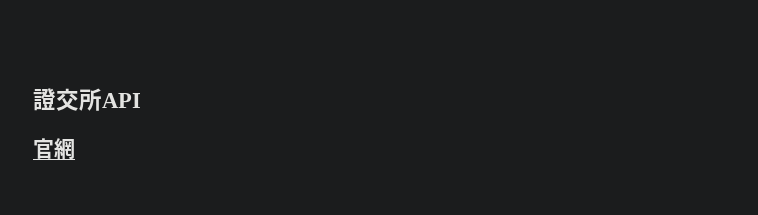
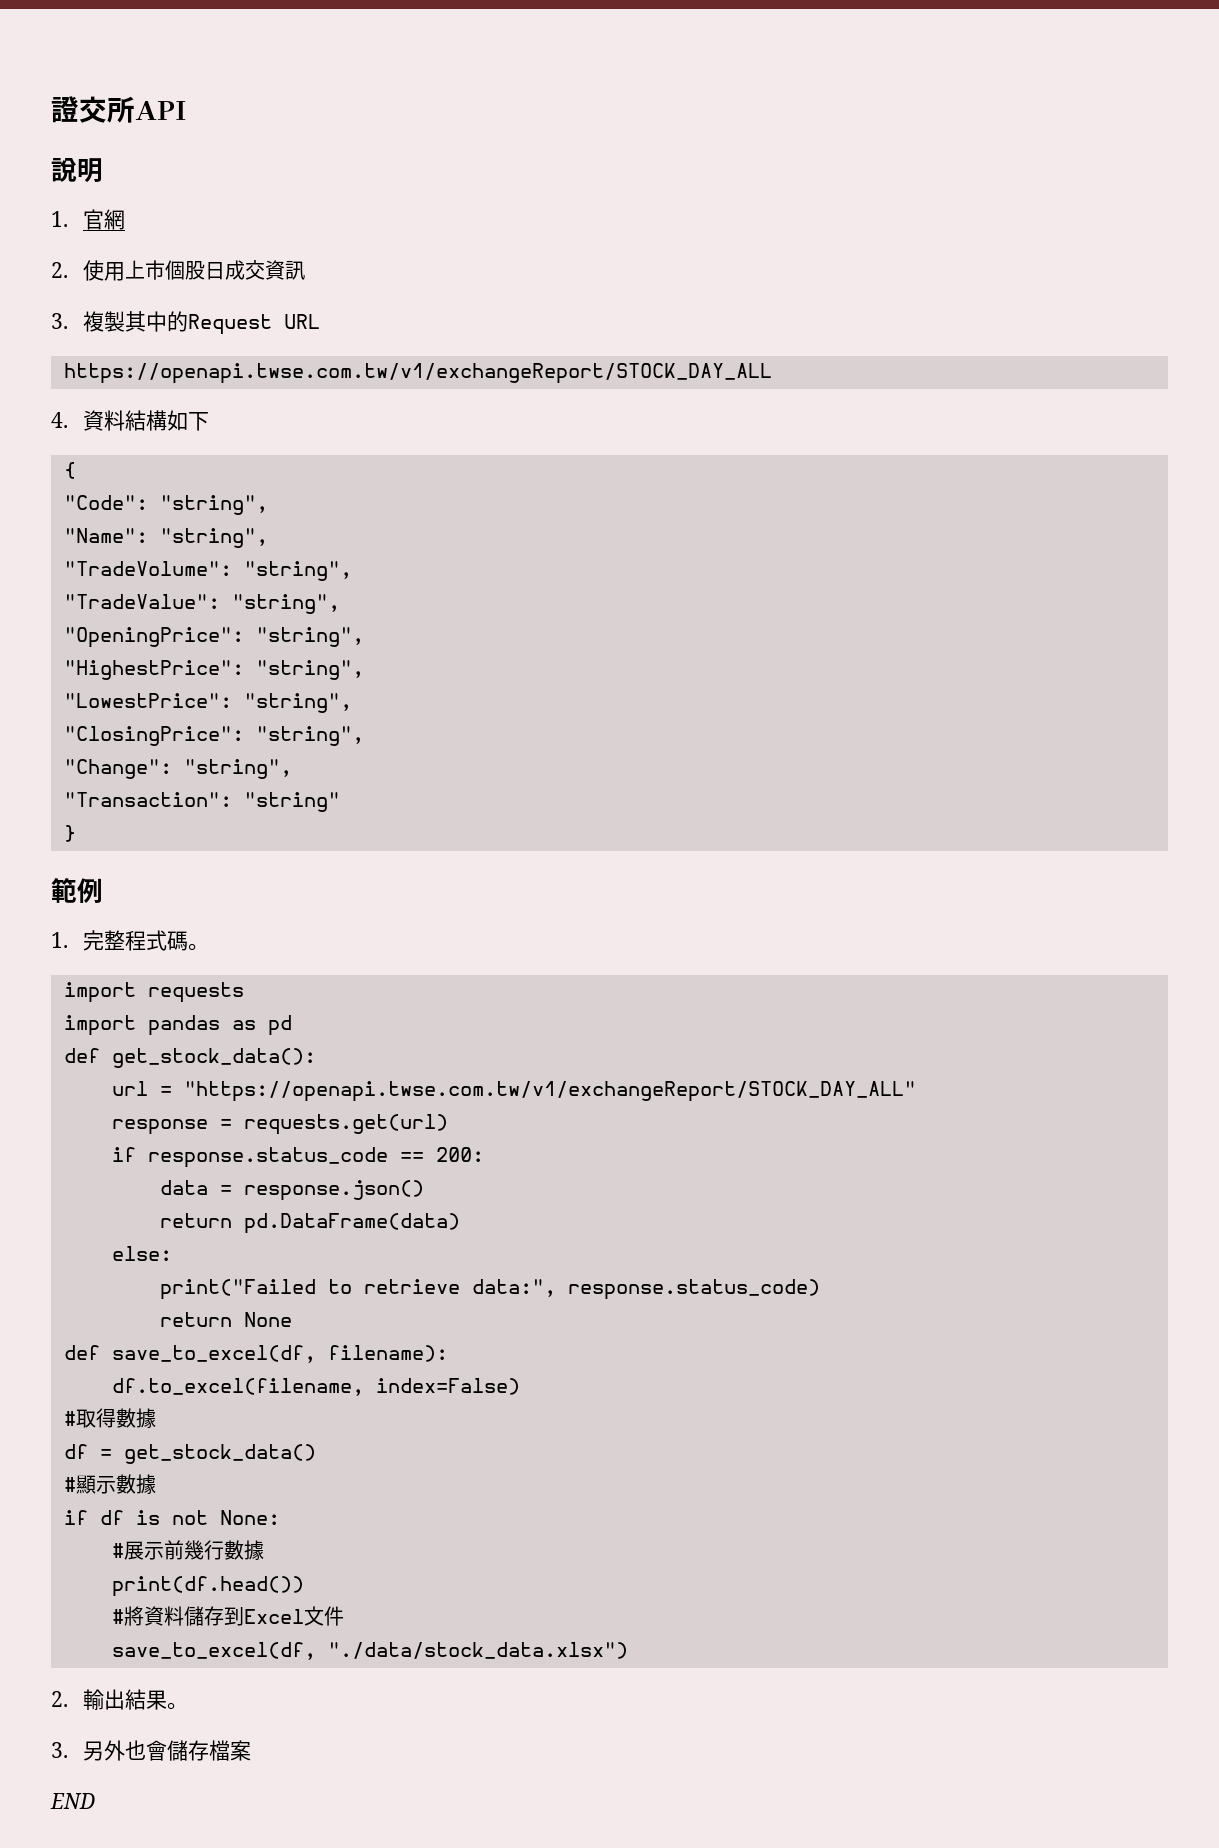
(141, 100) none -> [51,158,103,183] [51,211,68,227] 說明 // 1.
(75, 149) none -> [51,260,305,281] [51,311,320,335] [63,363,772,384] [51,410,209,431] [63,462,76,479] [63,495,268,515] [63,528,268,548] [63,561,352,581] [63,594,340,614] [63,627,364,648] [63,660,364,680] [63,693,352,713] [63,726,364,746] [63,759,292,779] [63,792,340,812] [63,825,76,842] [51,878,103,903] [51,930,209,951] [63,982,244,1003] [63,1015,292,1036] [63,1048,316,1068] [111,1081,916,1102] [111,1114,448,1135] [111,1147,484,1168] [159,1180,424,1201] [159,1213,460,1234] [111,1246,172,1261] [159,1279,820,1300] [159,1312,292,1327] [63,1345,448,1363] [111,1378,520,1396] [63,1408,156,1428] [63,1444,316,1464] [63,1474,156,1494] [63,1510,280,1525] [111,1540,264,1560] [111,1576,304,1597] [111,1606,344,1626] [111,1642,628,1660] [51,1689,188,1711] [51,1740,251,1761] [50,1793,95,1809] // 2.使用上市個股日成交資訊 // 3.複製其中的Request URL // https://openapi.twse.com.tw/v1/exchangeReport/STOCK_DAY_ALL // 4.資料結構如下 // { // "Code": "string", // "Name": "string", // "TradeVolume": "string", // "TradeValue": "string", // "OpeningPrice": "string", // "HighestPrice": "string", // "LowestPrice": "string", // "ClosingPrice": "string", // "Change": "string", // "Transaction": "string" // } // 範例 // 1.完整程式碼。 // import requests // import pandas as pd // def get_stock_data(): // url = "https://openapi.twse.com.tw/v1/exchangeReport/STOCK_DAY_ALL" // response = requests.get(url) // if response.status_code == 200: // data = response.json() // return pd.DataFrame(data) // else: // print("Failed to retrieve data:", response.status_code) // return None // def save_to_excel(df, filename): // df.to_excel(filename, index=False) // #取得數據 // df = get_stock_data() // #顯示數據 // if df is not None: // #展示前幾行數據 // print(df.head()) // #將資料儲存到Excel文件 // save_to_excel(df, "./data/stock_data.xlsx") // 2.輸出結果。 // 3.另外也會儲存檔案 // END

